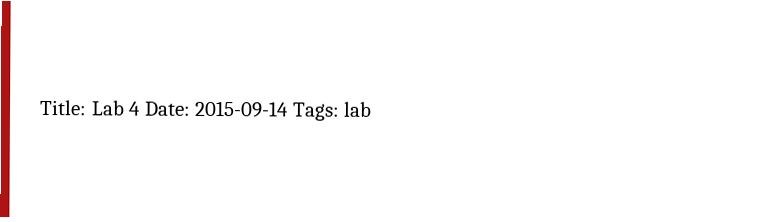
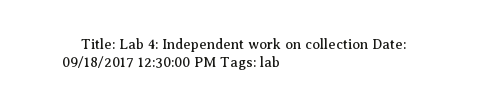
[128,100,290,118] 4 Date: 2015-09-14 -> [147,38,406,52] [62,56,216,68] 4: Independent work on collection Date: 09/18/2017 12:30:00 PM

